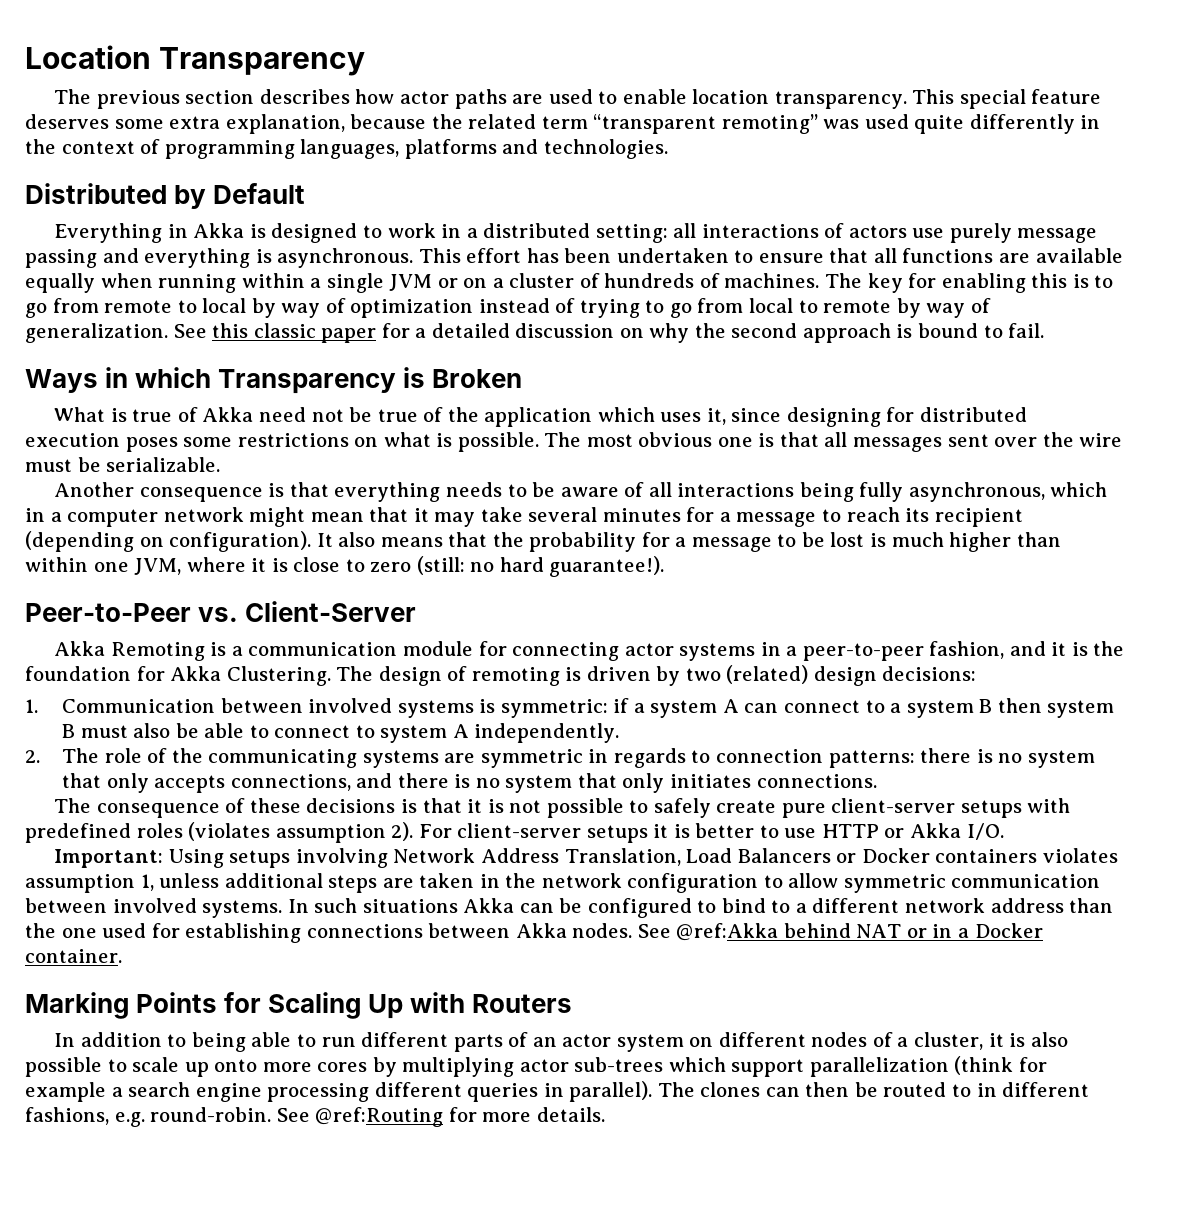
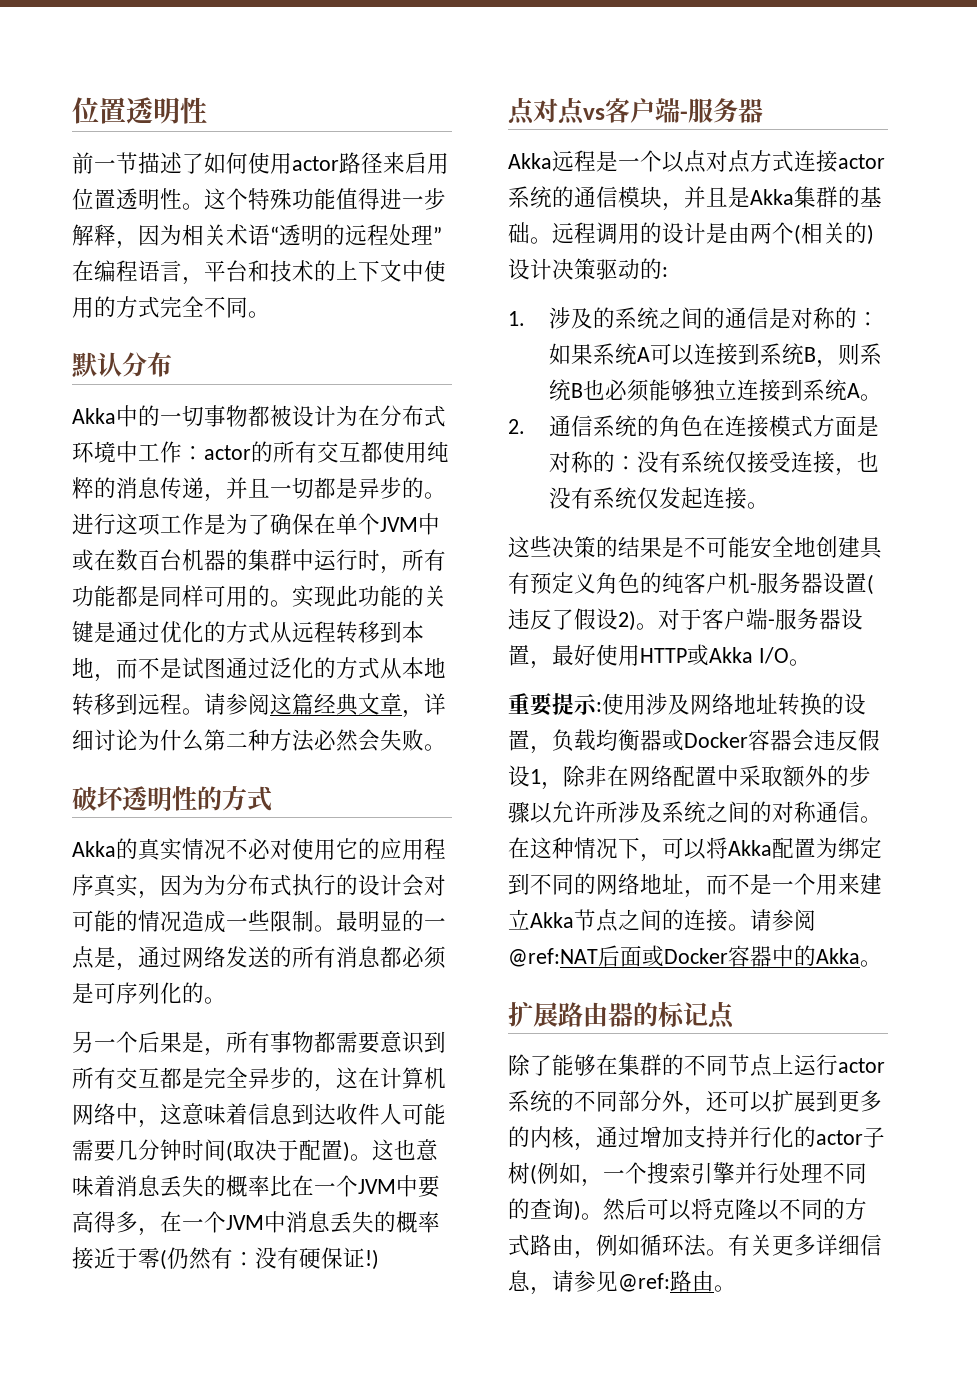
[25,45,366,76] [54,89,1102,109] [25,114,1101,134] [25,139,668,159] [25,183,306,209] [54,223,1098,243] [25,248,1123,268] [25,273,1114,293] [25,298,991,318] [25,323,1045,343] [25,367,523,394] [54,407,1027,427] [25,432,1123,452] [25,457,221,472] [54,482,1108,502] [25,507,1023,527] [25,531,1061,552] [25,556,665,577] [25,601,417,622] [54,641,1125,661] [25,665,977,686] [25,698,1115,718] [62,723,620,743] [25,748,1095,768] [62,773,877,793] [54,798,1071,818] [25,822,1004,843] [54,848,1118,868] [25,873,1101,893] [25,898,1114,918] [25,923,1043,943] [25,949,122,963] [25,992,573,1019] [54,1032,1068,1052] [25,1056,1048,1077] [25,1081,1090,1102] [25,1107,605,1127] Location Transparency // The previous section describes how actor paths are used to enable location transparency. This special feature deserves some extra explanation, because the related term “transparent remoting” was used quite differently in the context of programming languages, platforms and technologies. // Distributed by Default // Everything in Akka is designed to work in a distributed setting: all interactions of actors use purely message passing and everything is asynchronous. This effort has been undertaken to ensure that all functions are available equally when running within a single JVM or on a cluster of hundreds of machines. The key for enabling this is to go from remote to local by way of optimization instead of trying to go from local to remote by way of generalization. See this classic paper for a detailed discussion on why the second approach is bound to fail. // Ways in which Transparency is Broken // What is true of Akka need not be true of the application which uses it, since designing for distributed execution poses some restrictions on what is possible. The most obvious one is that all messages sent over the wire must be serializable. // Another consequence is that everything needs to be aware of all interactions being fully asynchronous, which in a computer network might mean that it may take several minutes for a message to reach its recipient (depending on configuration). It also means that the probability for a message to be lost is much higher than within one JVM, where it is close to zero (still: no hard guarantee!). // Peer-to-Peer vs. Client-Server // Akka Remoting is a communication module for connecting actor systems in a peer-to-peer fashion, and it is the foundation for Akka Clustering. The design of remoting is driven by two (related) design decisions: // 1. Communication between involved systems is symmetric: if a system A can connect to a system B then system B must also be able to connect to system A independently. // 2. The role of the communicating systems are symmetric in regards to connection patterns: there is no system that only accepts connections, and there is no system that only initiates connections. // The consequence of these decisions is that it is not possible to safely create pure client-server setups with predefined roles (violates assumption 2). For client-server setups it is better to use HTTP or Akka I/O. // Important: Using setups involving Network Address Translation, Load Balancers or Docker containers violates assumption 1, unless additional steps are taken in the network configuration to allow symmetric communication between involved systems. In such situations Akka can be configured to bind to a different network address than the one used for establishing connections between Akka nodes. See @ref:Akka behind NAT or in a Docker container. // Marking Points for Scaling Up with Routers // In addition to being able to run different parts of an actor system on different nodes of a cluster, it is also possible to scale up onto more cores by multiplying actor sub-trees which support parallelization (think for example a search engine processing different queries in parallel). The clones can then be routed to in different fashions, e.g. round-robin. See @ref:Routing for more details. -> [72,97,207,124] [72,152,449,174] [72,188,446,210] [72,224,442,249] [72,260,446,285] [72,296,270,318] [72,352,172,378] [72,405,446,427] [72,441,449,463] [72,477,446,502] [72,513,440,536] [72,549,446,574] [72,585,446,608] [72,621,424,644] [72,657,446,682] [72,693,446,718] [72,729,446,752] [72,785,272,812] [72,838,446,861] [72,874,446,899] [72,910,446,933] [72,946,446,971] [72,982,226,1004] [72,1031,446,1056] [72,1067,446,1092] [72,1103,446,1128] [72,1139,438,1162] [72,1175,440,1198] [72,1211,440,1236] [72,1247,379,1270] [508,97,763,125] [508,150,885,173] [508,186,882,211] [508,222,874,245] [508,258,668,280] [508,307,879,329] [548,343,882,368] [548,379,882,402] [508,415,879,437] [548,451,879,476] [548,487,769,509] [508,536,883,559] [508,572,874,595] [508,608,863,631] [508,644,811,669] [508,693,866,716] [508,729,880,754] [508,765,871,790] [508,801,882,824] [508,837,882,862] [508,873,882,898] [508,909,816,932] [508,945,882,967] [508,1001,735,1029] [508,1054,885,1077] [508,1090,882,1115] [508,1126,885,1151] [508,1162,867,1187] [508,1198,867,1221] [508,1234,882,1259] [508,1270,736,1295] 位置透明性 // 前一节描述了如何使用actor路径来启用位置透明性。这个特殊功能值得进一步解释，因为相关术语“透明的远程处理”在编程语言，平台和技术的上下文中使用的方式完全不同。 // 默认分布 // Akka中的一切事物都被设计为在分布式环境中工作：actor的所有交互都使用纯粹的消息传递，并且一切都是异步的。进行这项工作是为了确保在单个JVM中或在数百台机器的集群中运行时，所有功能都是同样可用的。实现此功能的关键是通过优化的方式从远程转移到本地，而不是试图通过泛化的方式从本地转移到远程。请参阅这篇经典文章，详细讨论为什么第二种方法必然会失败。 // 破坏透明性的方式 // Akka的真实情况不必对使用它的应用程序真实，因为为分布式执行的设计会对可能的情况造成一些限制。最明显的一点是，通过网络发送的所有消息都必须是可序列化的。 // 另一个后果是，所有事物都需要意识到所有交互都是完全异步的，这在计算机网络中，这意味着信息到达收件人可能需要几分钟时间(取决于配置)。这也意味着消息丢失的概率比在一个JVM中要高得多，在一个JVM中消息丢失的概率接近于零(仍然有：没有硬保证!) // 点对点vs客户端-服务器 // Akka远程是一个以点对点方式连接actor系统的通信模块，并且是Akka集群的基础。远程调用的设计是由两个(相关的)设计决策驱动的: // 1.涉及的系统之间的通信是对称的：如果系统A可以连接到系统B，则系统B也必须能够独立连接到系统A。 // 2.通信系统的角色在连接模式方面是对称的：没有系统仅接受连接，也没有系统仅发起连接。 // 这些决策的结果是不可能安全地创建具有预定义角色的纯客户机-服务器设置(违反了假设2)。对于客户端-服务器设置，最好使用HTTP或Akka I/O。 // 重要提示:使用涉及网络地址转换的设置，负载均衡器或Docker容器会违反假设1，除非在网络配置中采取额外的步骤以允许所涉及系统之间的对称通信。在这种情况下，可以将Akka配置为绑定到不同的网络地址，而不是一个用来建立Akka节点之间的连接。请参阅@ref:NAT后面或Docker容器中的Akka。 // 扩展路由器的标记点 // 除了能够在集群的不同节点上运行actor系统的不同部分外，还可以扩展到更多的内核，通过增加支持并行化的actor子树(例如，一个搜索引擎并行处理不同的查询)。然后可以将克隆以不同的方式路由，例如循环法。有关更多详细信息，请参见@ref:路由。

